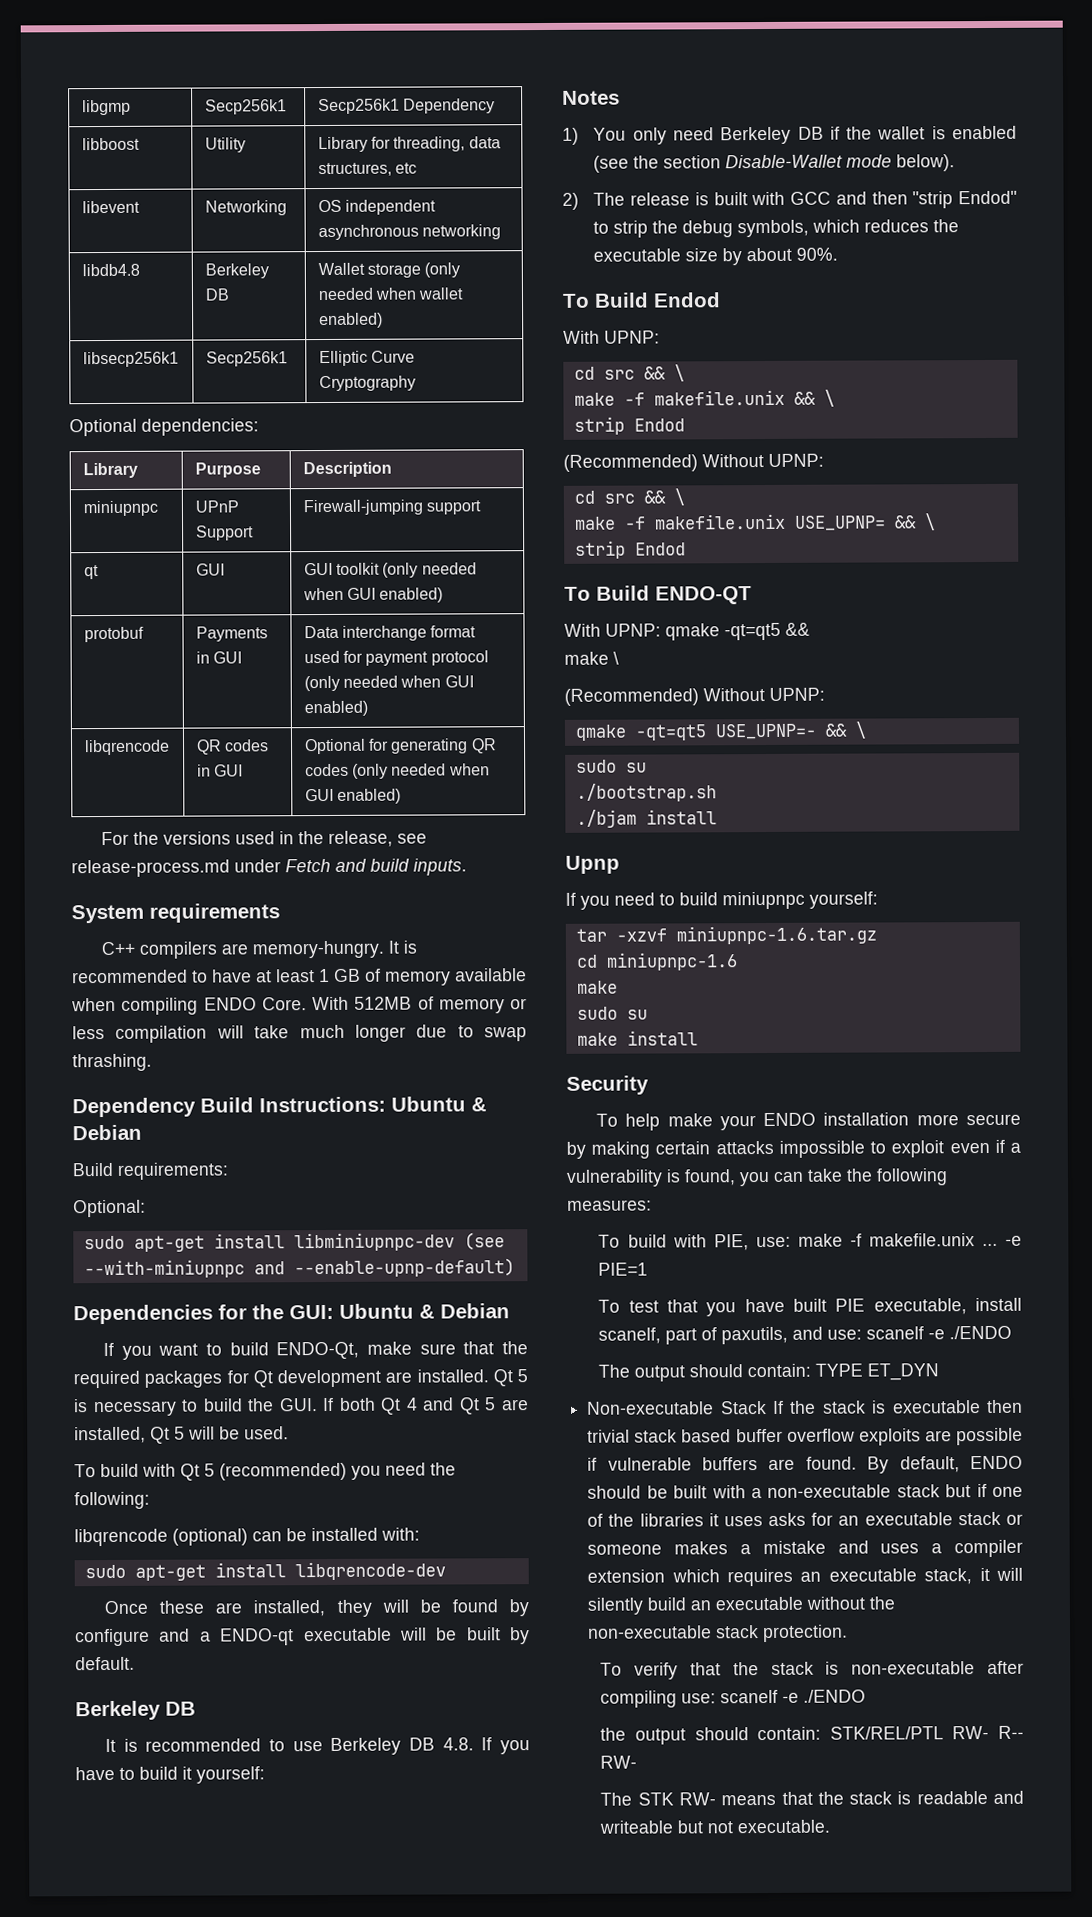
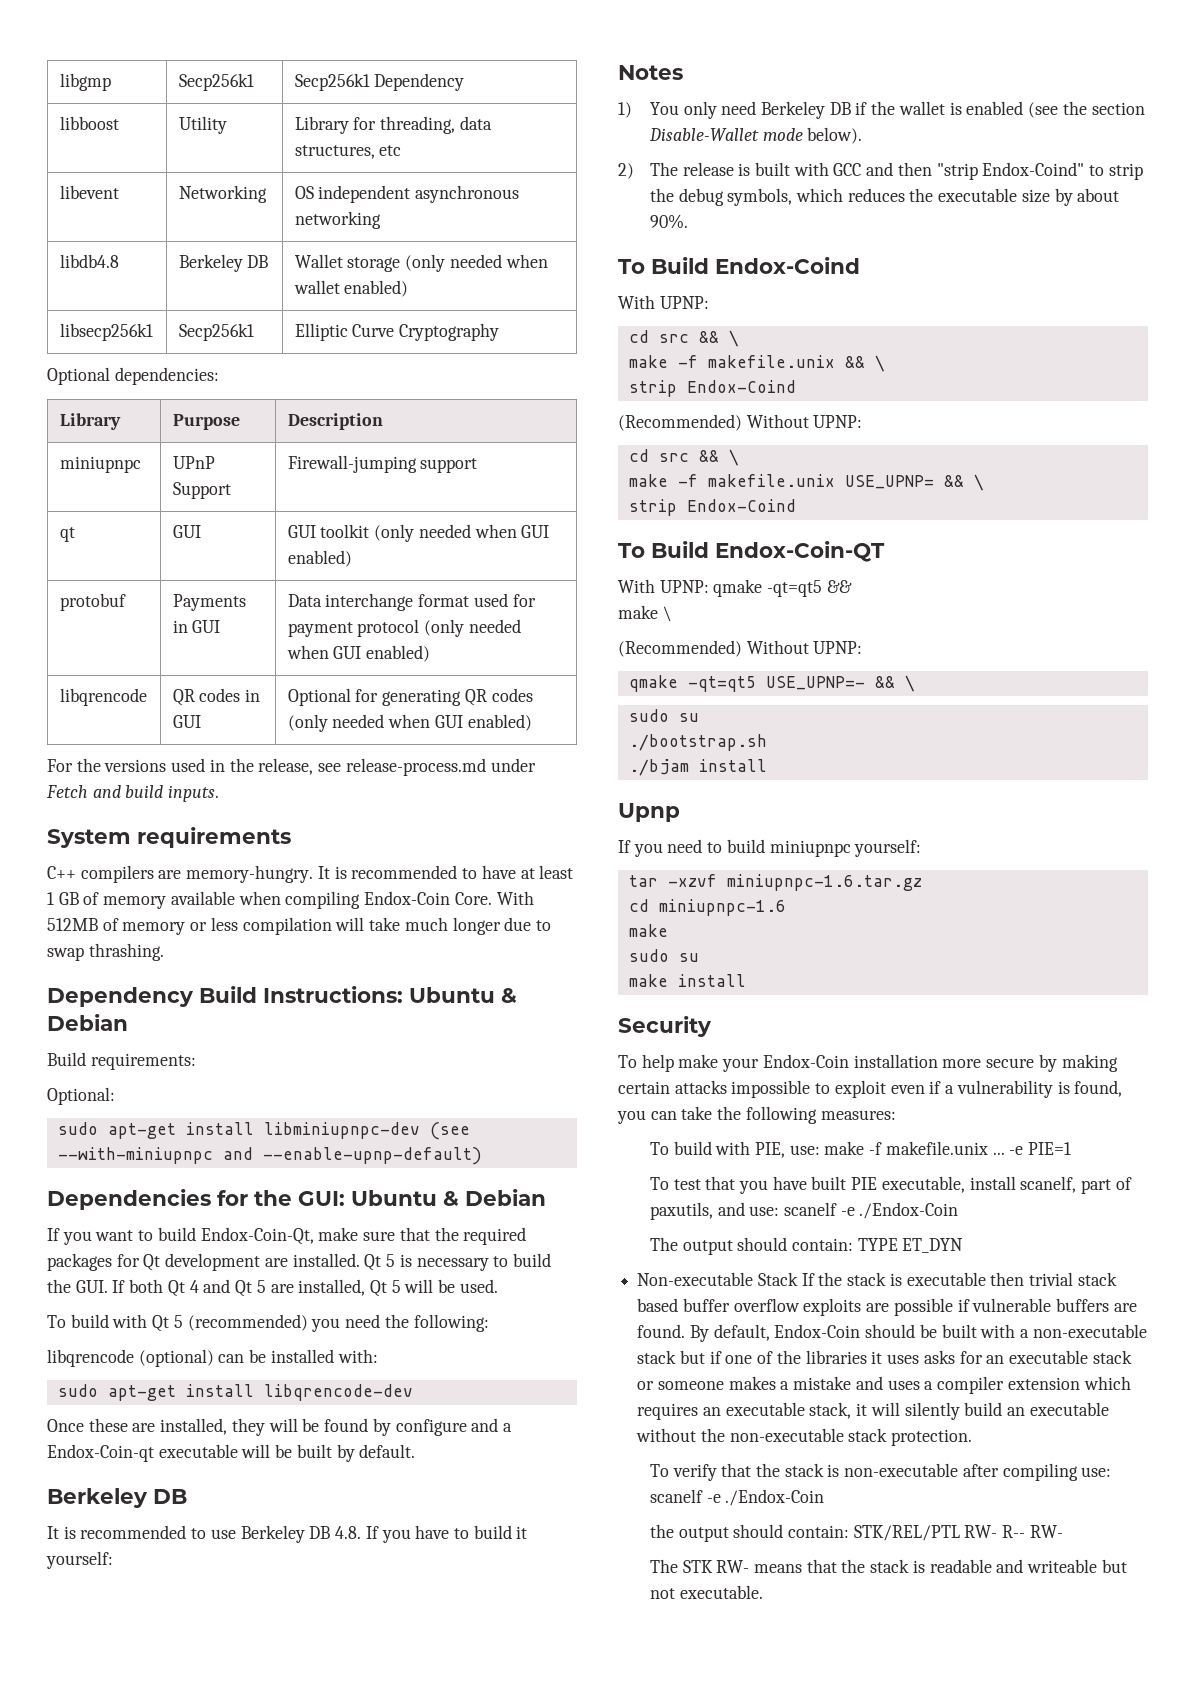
[203,997,257,1011] ENDO -> [364,891,451,905] Endox-Coin
[276,1341,360,1360] ENDO-Qt, -> [200,1227,314,1245] Endox-Coin-Qt,
[220,1628,295,1646] ENDO-qt -> [47,1444,154,1462] Endox-Coin-qt
[958,190,1017,205] Endod" -> [982,162,1085,176] Endox-Coind"
[653,292,721,308] Endod -> [715,257,860,274] Endox-Coind
[633,418,685,432] Endod -> [686,380,796,393] Endox-Coind
[634,542,686,556] [564,585,752,605] Endod // To Build ENDO-QT -> [686,499,796,512] [618,541,885,562] Endox-Coind // To Build Endox-Coin-QT
[763,1112,817,1127] ENDO -> [762,1054,849,1068] Endox-Coin
[949,1325,1013,1340] ./ENDO -> [859,1202,959,1219] ./Endox-Coin
[970,1455,1023,1470] ENDO -> [774,1324,861,1338] Endox-Coin
[803,1689,867,1703] ./ENDO -> [725,1489,825,1506] ./Endox-Coin

